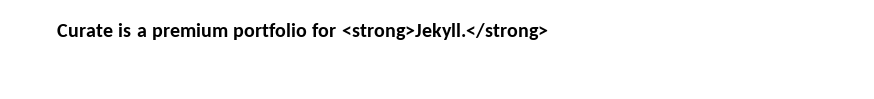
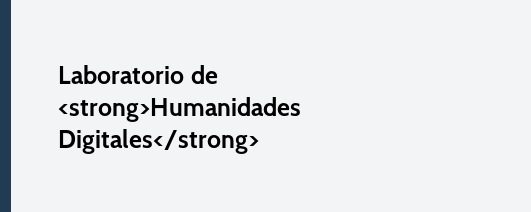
[57,23,548,40] Curate is a premium portfolio for <strong>Jekyll.</strong> -> [58,65,218,84] [58,97,301,122] [58,129,259,154] Laboratorio de <strong>Humanidades Digitales</strong>

